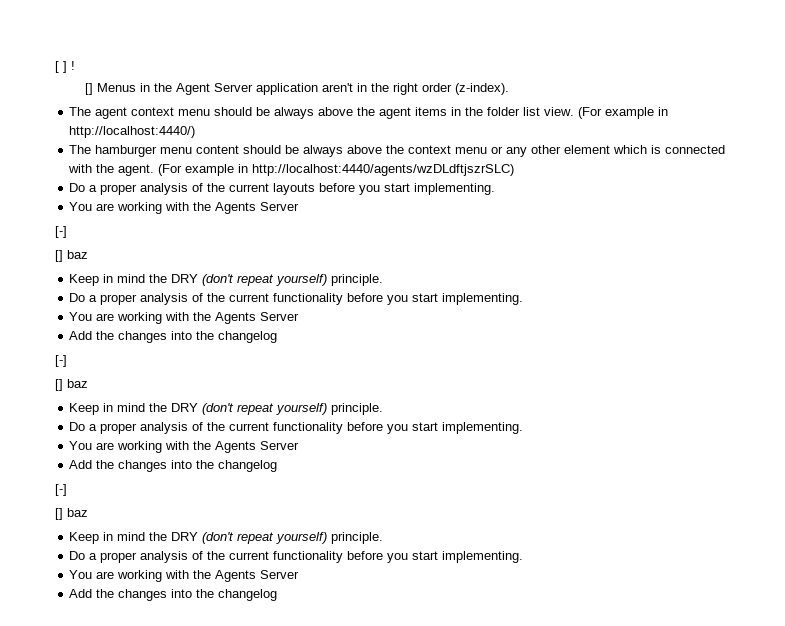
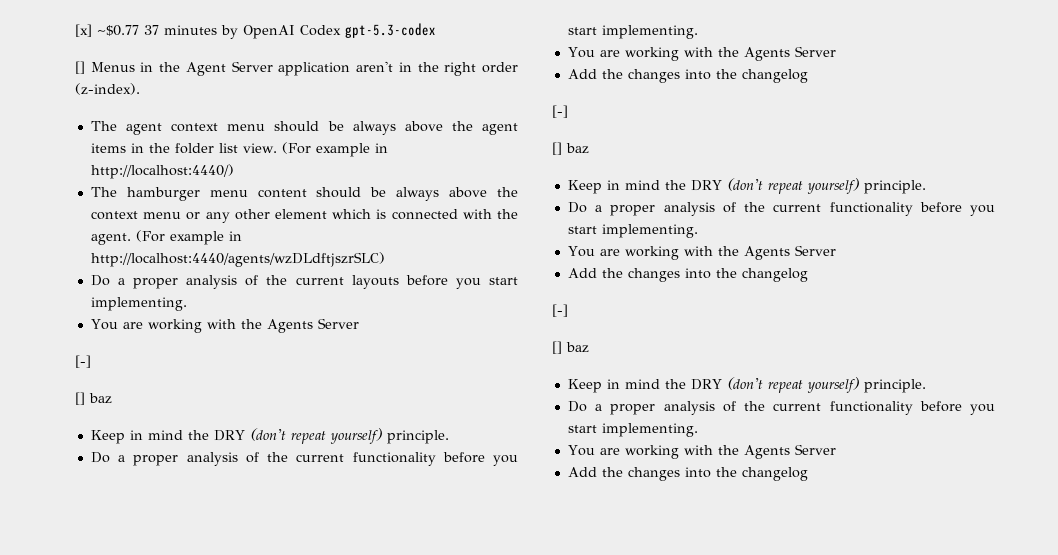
[55,61,75,73] [ ] ! -> [75,23,436,39] [x] ~$0.77 37 minutes by OpenAI Codex gpt-5.3-codex

